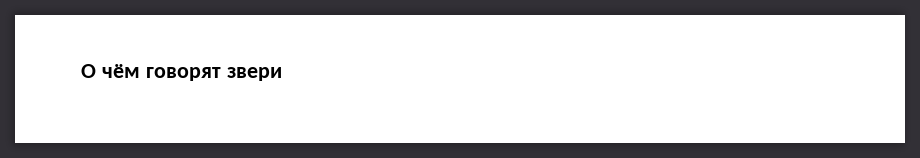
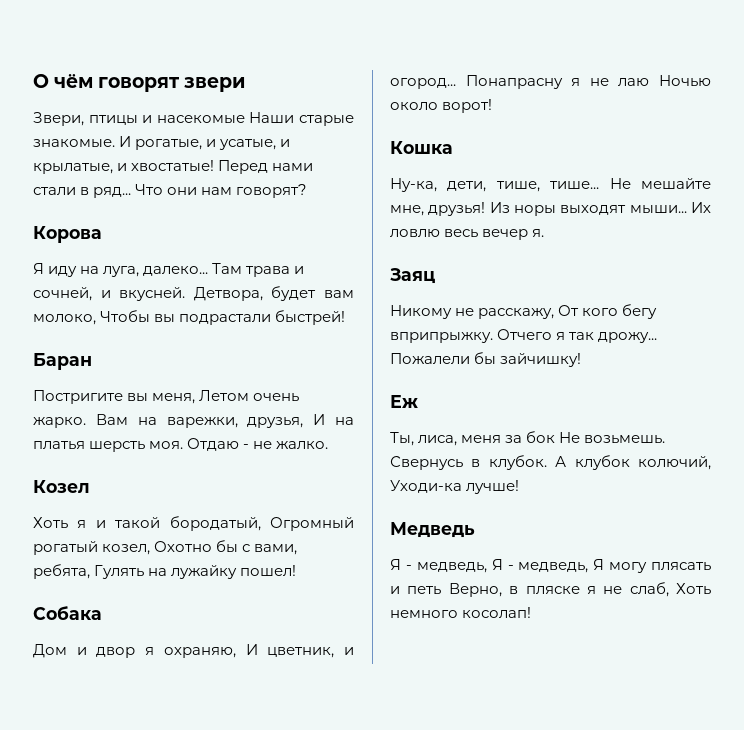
(282, 74) none -> [33,112,354,126] [33,136,291,150] [33,160,314,174] [33,184,308,198] [33,226,102,243] [33,263,305,277] [33,286,354,301] [33,310,346,325] [33,353,92,370] [33,390,300,404] [33,414,354,428] [33,438,329,452] [33,480,90,493] [33,516,354,531] [33,540,298,555] [33,564,297,579] [33,606,102,620] [33,644,354,658] [390,75,711,89] [390,99,493,113] [390,141,453,154] [390,178,711,192] [390,202,711,216] [390,229,545,240] [390,268,435,284] [390,304,658,319] [390,329,658,343] [390,352,582,367] [390,395,418,408] [390,431,666,446] [390,455,711,470] [390,480,520,494] [390,522,475,538] [390,559,711,573] [390,582,711,597] [390,607,532,618] // Звери, птицы и насекомые Наши старые знакомые. И рогатые, и усатые, и крылатые, и хвостатые! Перед нами стали в ряд... Что они нам говорят? // Корова // Я иду на луга, далеко... Там трава и сочней, и вкусней. Детвора, будет вам молоко, Чтобы вы подрастали быстрей! // Баран // Постригите вы меня, Летом очень жарко. Вам на варежки, друзья, И на платья шерсть моя. Отдаю - не жалко. // Козел // Хоть я и такой бородатый, Огромный рогатый козел, Охотно бы с вами, ребята, Гулять на лужайку пошел! // Собака // Дом и двор я охраняю, И цветник, и огород... Понапрасну я не лаю Ночью около ворот! // Кошка // Ну-ка, дети, тише, тише... Не мешайте мне, друзья! Из норы выходят мыши... Их ловлю весь вечер я. // Заяц // Никому не расскажу, От кого бегу вприпрыжку. Отчего я так дрожу... Пожалели бы зайчишку! // Еж // Ты, лиса, меня за бок Не возьмешь. Свернусь в клубок. А клубок колючий, Уходи-ка лучше! // Медведь // Я - медведь, Я - медведь, Я могу плясать и петь Верно, в пляске я не слаб, Хоть немного косолап!

